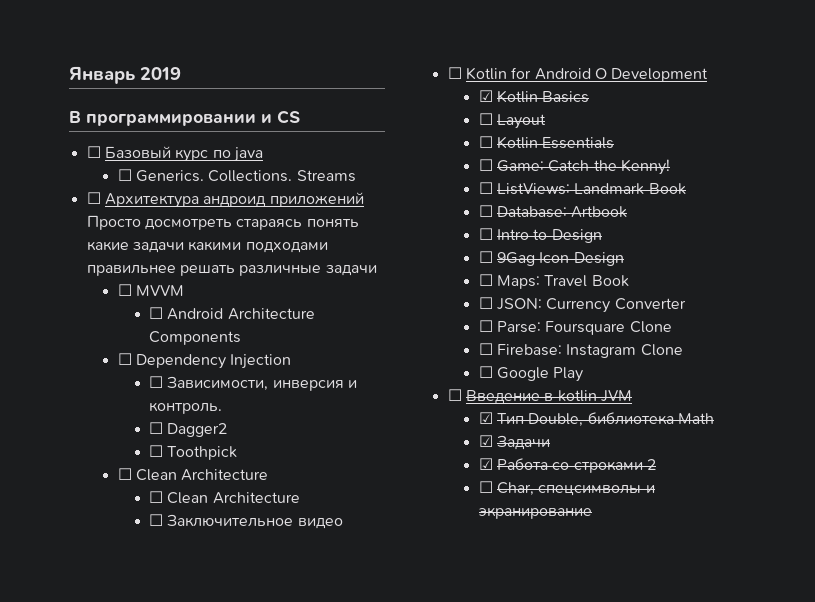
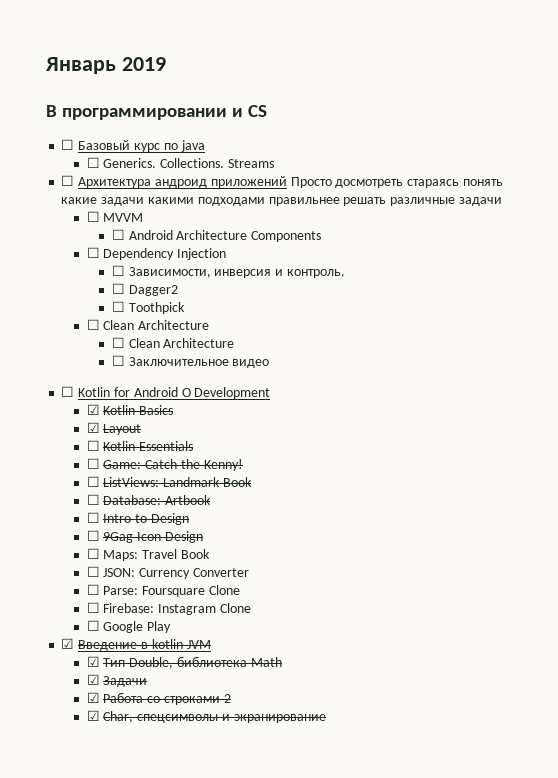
[478,113,493,125] ☐ -> [86,422,100,433] ☑
[447,389,462,401] ☐ -> [61,638,75,649] ☑
[478,481,493,493] ☐ -> [86,710,100,721] ☑

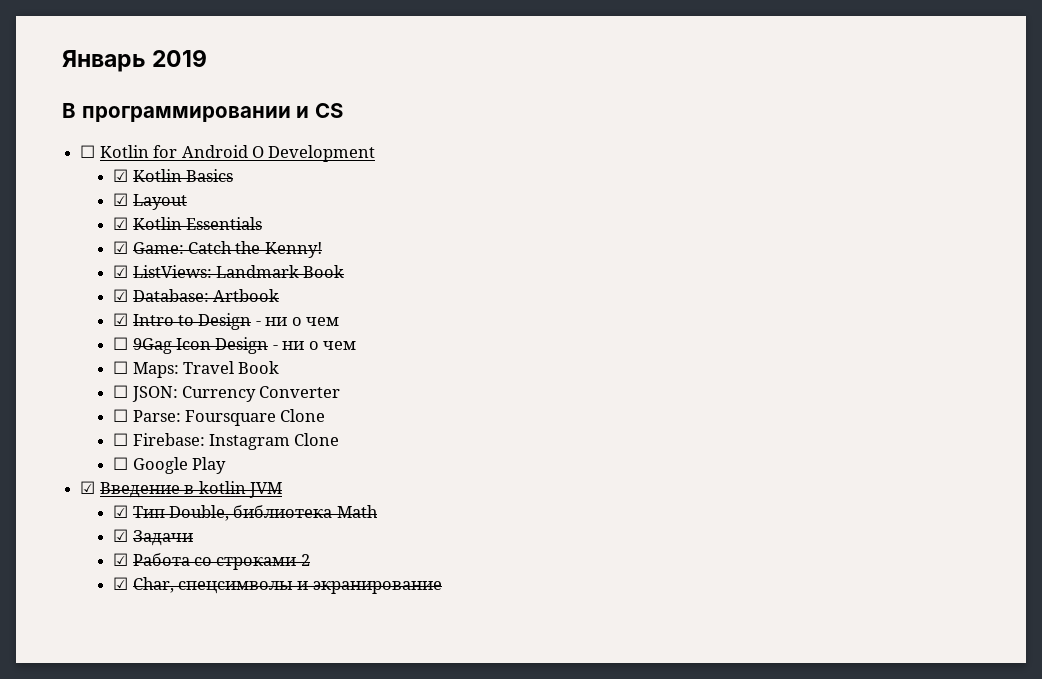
[61,139,205,152] [86,157,274,168] [61,175,503,188] [61,197,502,206] [86,211,144,222] [111,229,322,242] [86,247,227,260] [111,265,346,278] [111,283,178,296] [111,301,185,314] [86,319,210,330] [111,337,235,348] [111,355,270,368] // ☐ Базовый курс по java // ☐ Generics. Collections. Streams // ☐ Архитектура андроид приложений Просто досмотреть стараясь понять какие задачи какими подходами правильнее решать различные задачи // ☐ MVVM // ☐ Android Architecture Components // ☐ Dependency Injection // ☐ Зависимости, инверсия и контроль. // ☐ Dagger2 // ☐ Toothpick // ☐ Clean Architecture // ☐ Clean Architecture // ☐ Заключительное видео -> (343, 110) none
[86,440,100,451] ☐ -> [113,217,129,230] ☑
[86,458,100,469] ☐ -> [113,241,129,254] ☑
[86,476,100,487] ☐ -> [113,265,129,278] ☑
[86,494,100,505] ☐ -> [113,289,129,302] ☑
[86,512,100,523] ☐ -> [113,313,129,326] ☑
(189, 519) none -> [255,317,340,326] - ни о чем
(203, 537) none -> [272,341,357,350] - ни о чем

